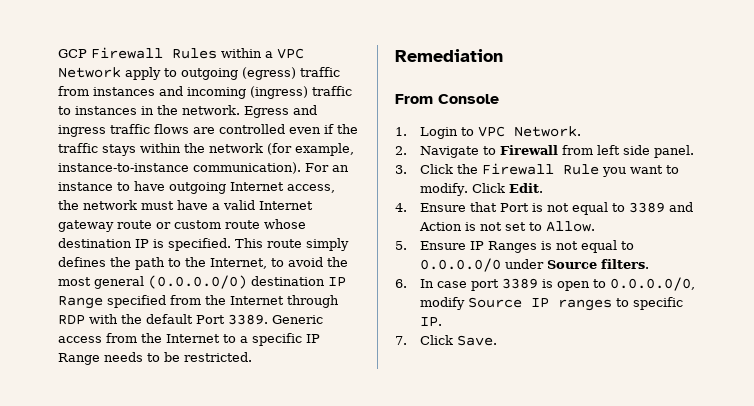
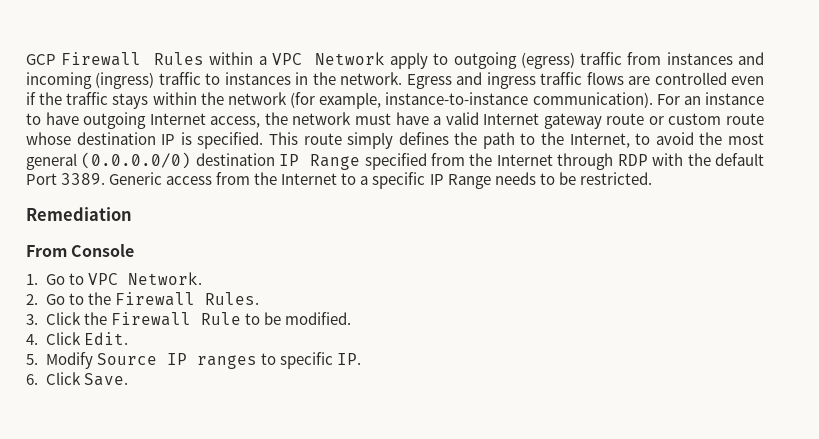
[419,127,458,139] Login -> [45,274,65,285] Go
[419,145,694,158] Navigate to Firewall from left side panel. -> [45,292,259,306] Go to the Firewall Rules.
[601,165,679,177] [419,183,543,196] [395,202,693,215] [418,221,595,232] [395,240,634,253] [419,258,649,272] [395,277,695,291] [419,297,465,310] you want to modify. Click Edit. // 4. Ensure that Port is not equal to 3389 and Action is not set to Allow. // 5. Ensure IP Ranges is not equal to 0.0.0.0/0 under Source filters. // 6. In case port 3389 is open to 0.0.0.0/0, modify -> [244,312,352,325] [26,332,128,345] [26,352,93,369] to be modified. // 4. Click Edit. // 5. Modify
[395,336,407,345] 7. -> [26,374,38,385] 6.

